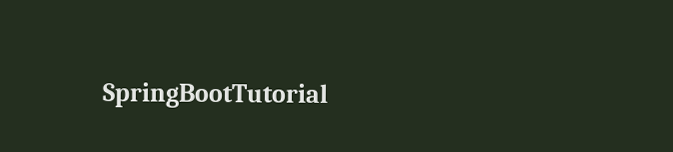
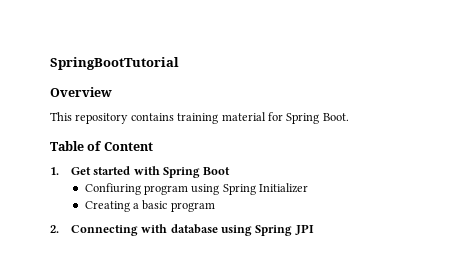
(328, 95) none -> [50,87,112,97] [50,112,349,124] [50,141,153,151] [50,166,231,178] [84,183,309,195] [84,200,215,212] [50,224,314,236] // Overview // This repository contains training material for Spring Boot. // Table of Content // 1. Get started with Spring Boot // Confiuring program using Spring Initializer // Creating a basic program // 2. Connecting with database using Spring JPI

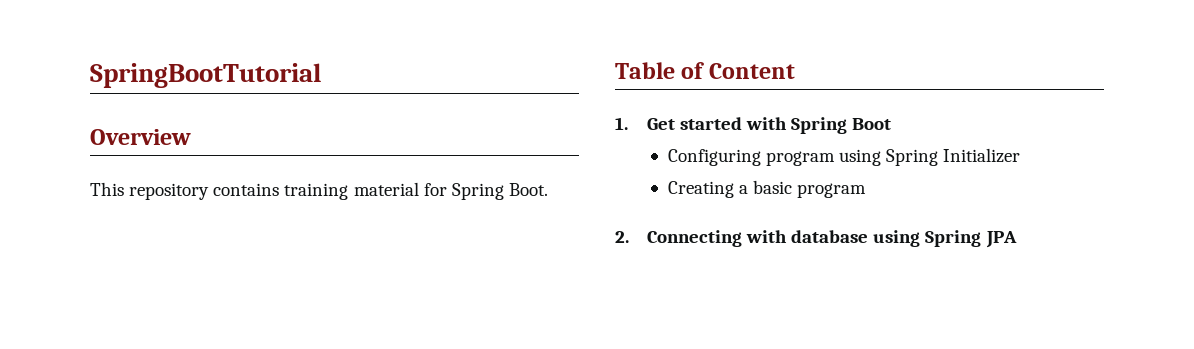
[84,183,141,195] Confiuring -> [667,149,761,166] Configuring
[294,224,314,235] JPI -> [985,231,1017,248] JPA

